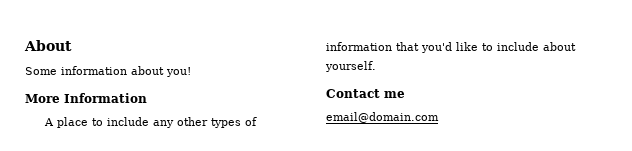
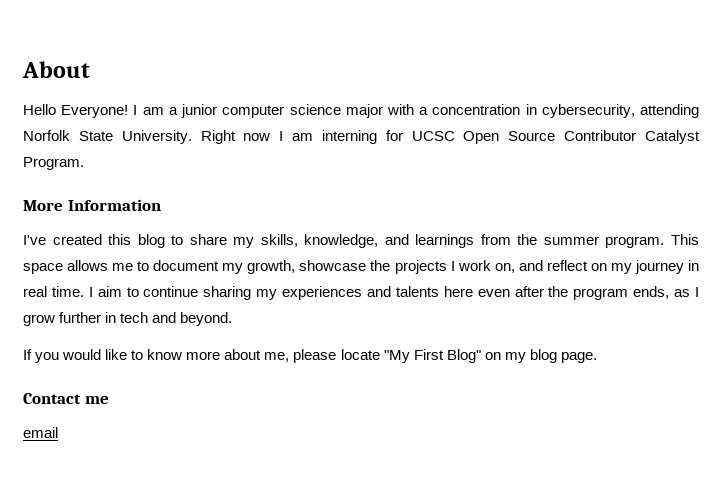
[25,66,191,77] [25,93,147,103] [43,117,257,128] [326,42,576,53] [325,61,376,72] Some information about you! // More Information // A place to include any other types of information that you'd like to include about yourself. -> [23,104,699,118] [23,130,700,144] [23,157,84,170] [23,199,161,211] [23,234,699,248] [23,260,699,274] [23,286,700,300] [23,312,233,326] [23,349,597,363] Hello Everyone! I am a junior computer science major with a concentration in cybersecurity, attending Norfolk State University. Right now I am interning for UCSC Open Source Contributor Catalyst Program. // More Information // I've created this blog to share my skills, knowledge, and learnings from the summer program. This space allows me to document my growth, showcase the projects I work on, and reflect on my journey in real time. I aim to continue sharing my experiences and talents here even after the program ends, as I grow further in tech and beyond. // If you would like to know more about me, please locate "My First Blog" on my blog page.
[326,112,439,123] email@domain.com -> [23,427,58,438] email

